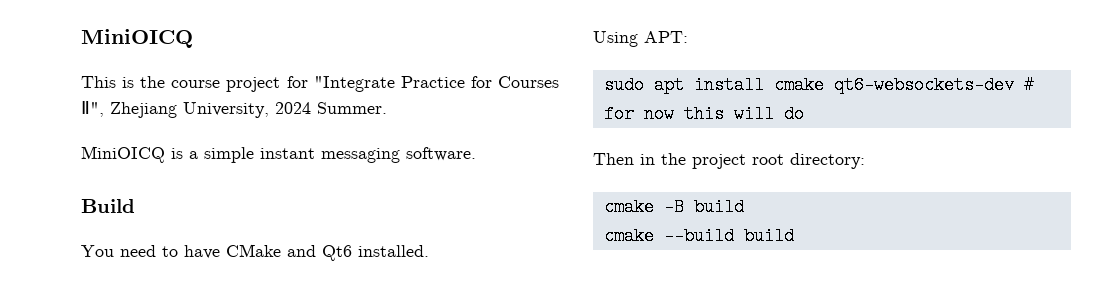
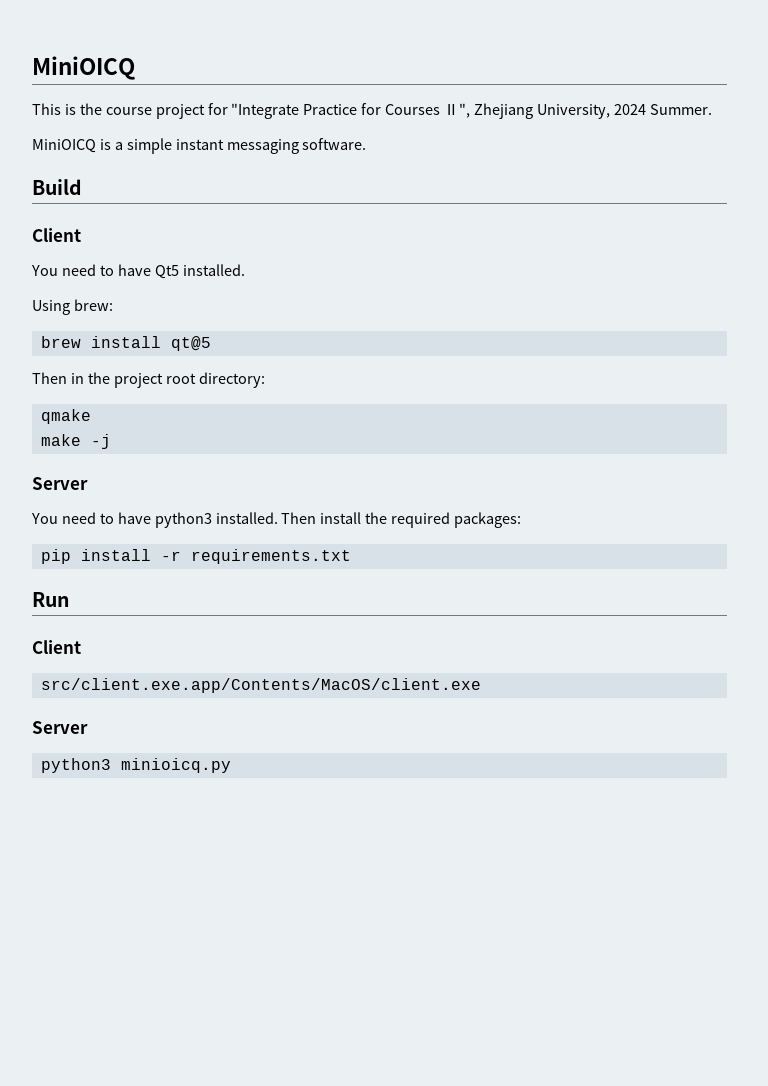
[81,244,352,261] // You need to have CMake and Qt6 -> [32,228,81,242] [31,264,179,279] // Client // You need to have Qt5
[644,31,688,43] [603,76,1034,94] [603,105,804,123] APT: // sudo apt install cmake qt6-websockets-dev # for now this will do -> [73,299,113,311] [40,336,211,351] brew: // brew install qt@5
[603,198,744,216] [603,227,794,245] cmake -B build // cmake --build build -> [40,409,91,424] [40,434,111,449] [32,477,88,490] [31,512,522,528] [40,549,351,564] [32,592,70,607] [32,640,81,654] [40,678,481,693] [32,721,88,734] [40,758,231,773] qmake // make -j // Server // You need to have python3 installed. Then install the required packages: // pip install -r requirements.txt // Run // Client // src/client.exe.app/Contents/MacOS/client.exe // Server // python3 minioicq.py

